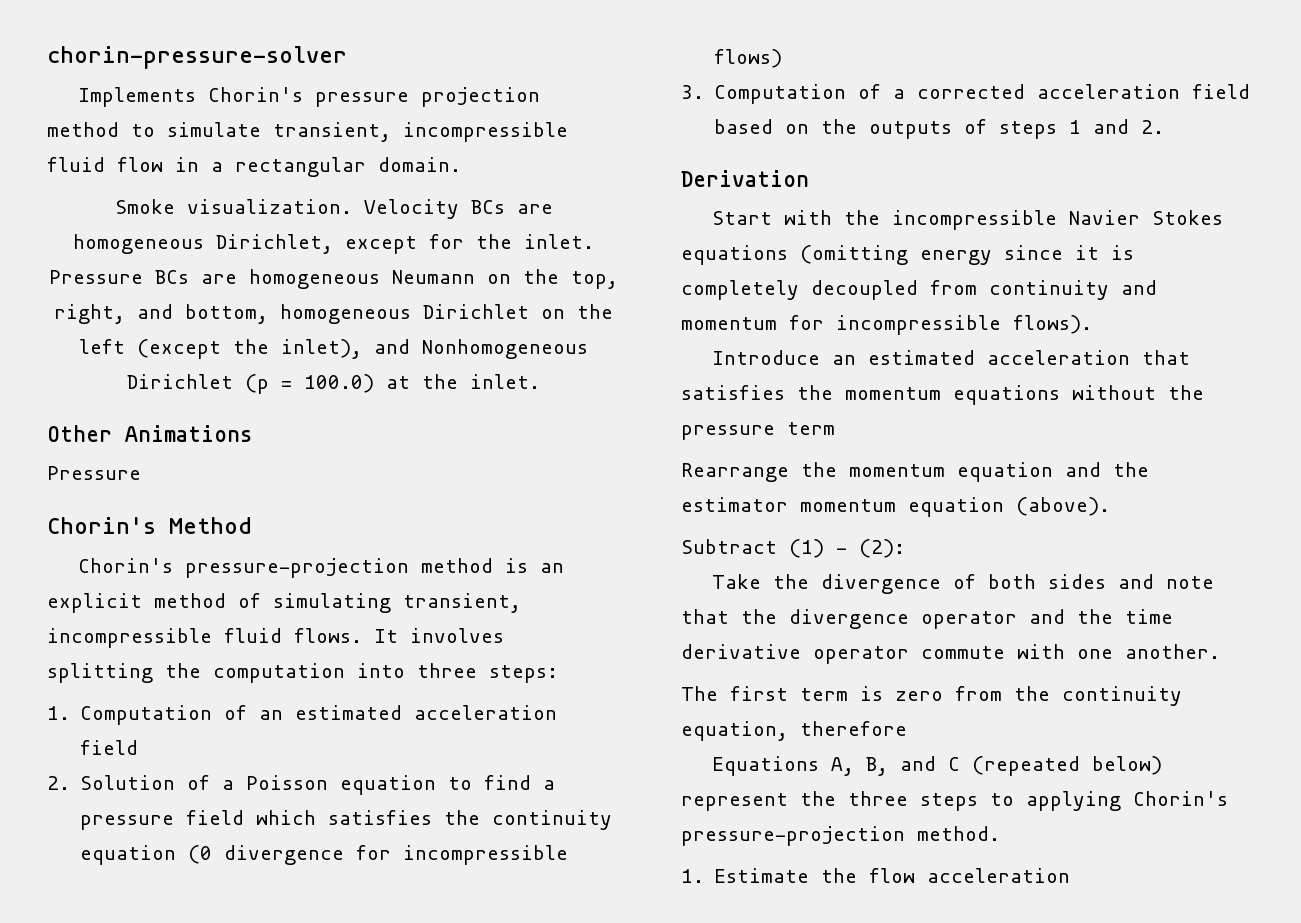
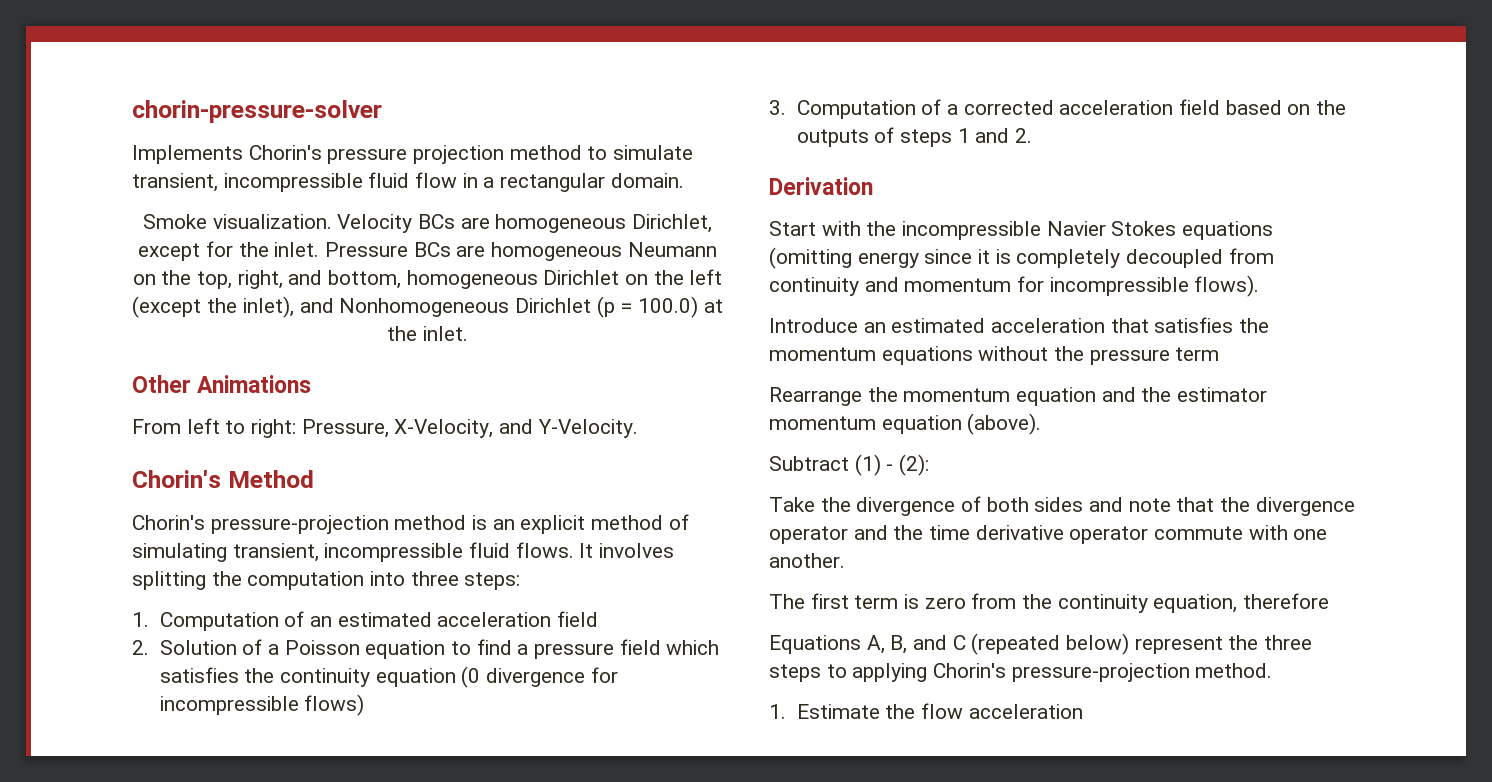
[47,466,141,480] Pressure -> [132,418,638,438] From left to right: Pressure, X-Velocity, and Y-Velocity.

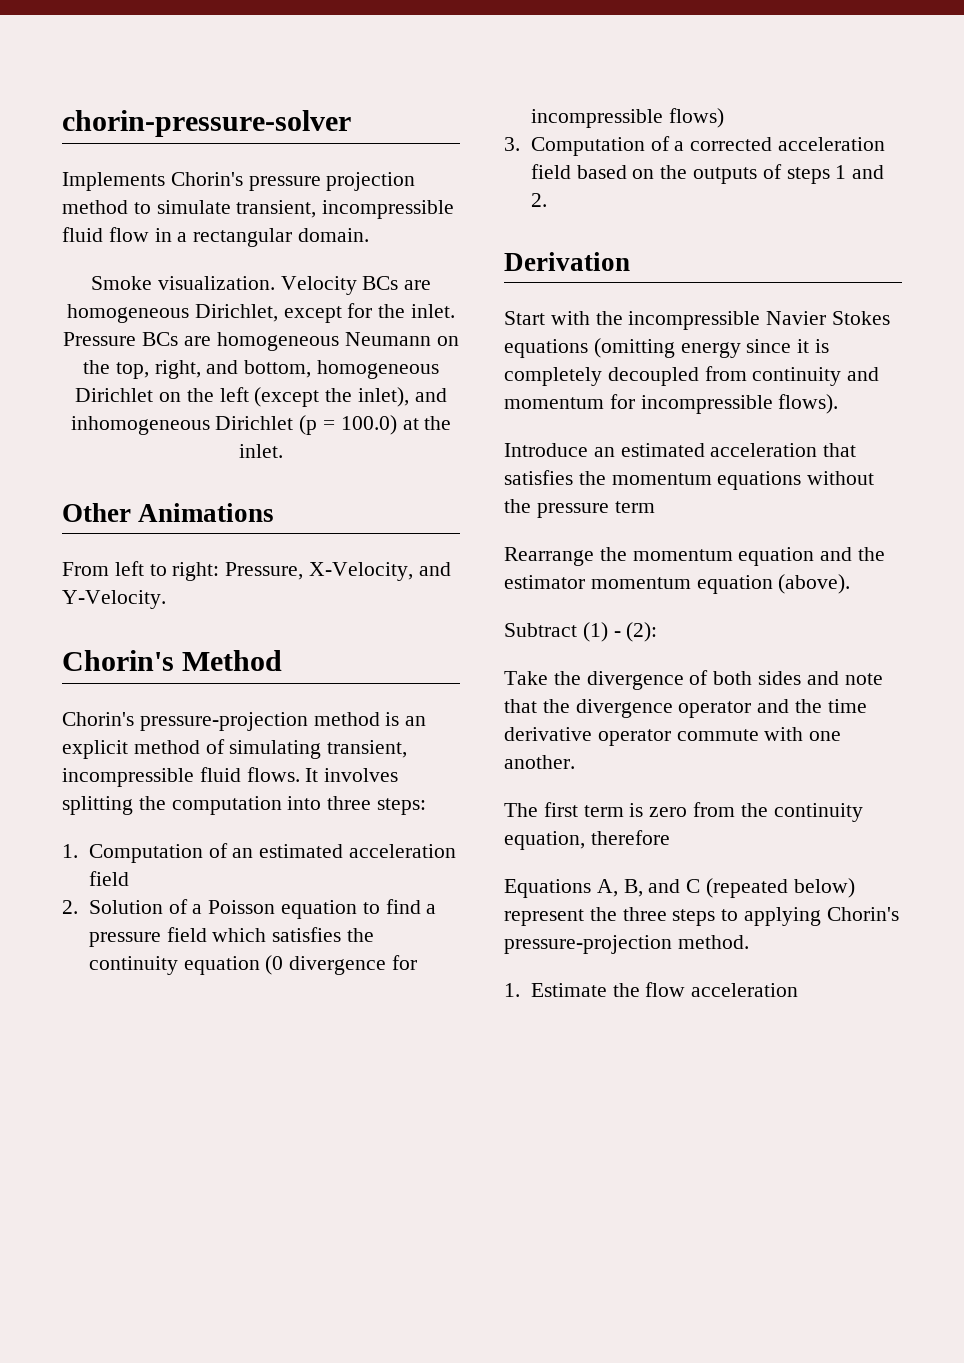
[339,298,510,317] Nonhomogeneous -> [70,416,210,435] inhomogeneous

